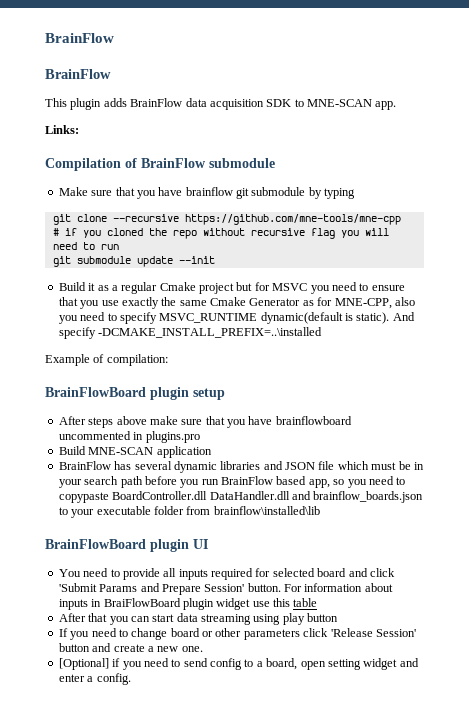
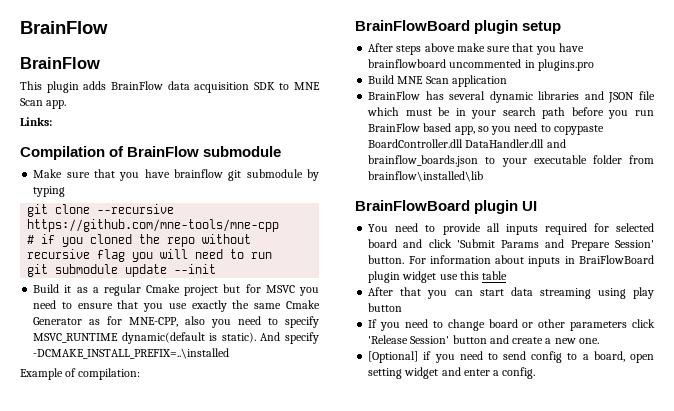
[307,99,372,107] MNE-SCAN -> [294,82,320,90] [20,98,43,106] MNE Scan
[88,447,154,455] MNE-SCAN -> [397,76,449,84] MNE Scan

